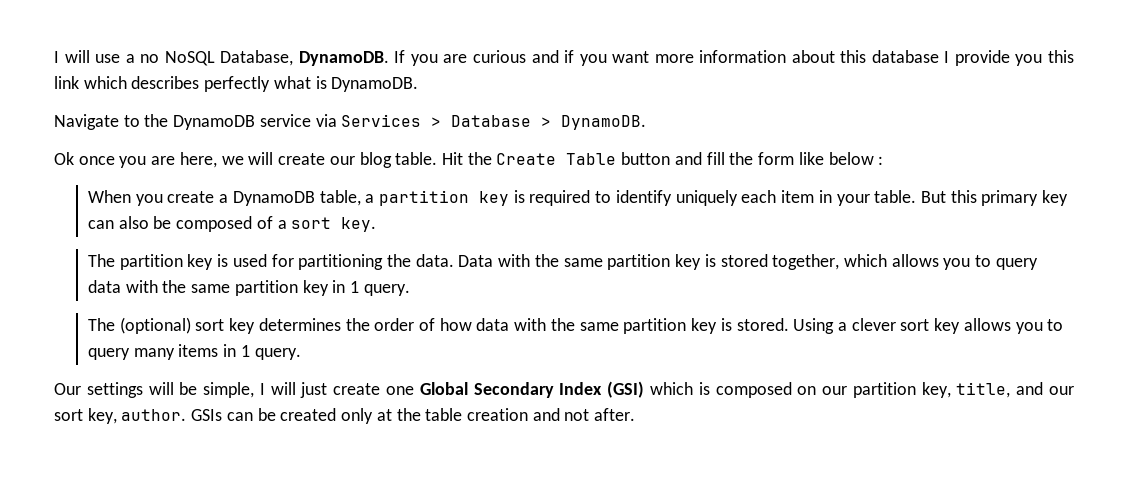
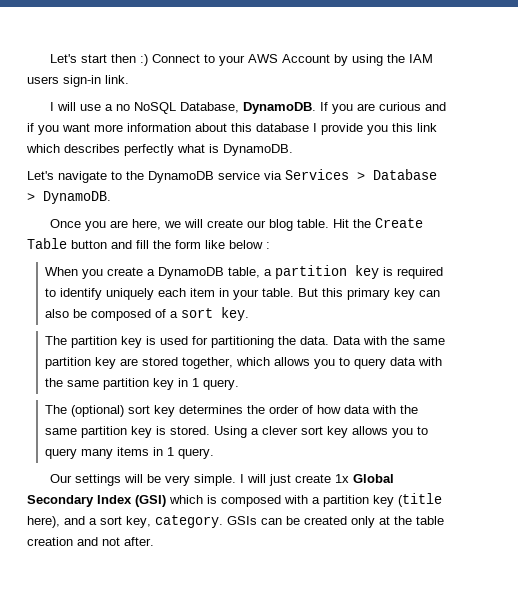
(54, 57) none -> [49,54,433,66] [27,75,129,87] Let's start then :) Connect to your AWS Account by using the IAM users sign-in link. //
[54,114,119,130] Navigate -> [27,171,107,183] Let's navigate
[54,152,115,165] Ok once -> [49,219,81,228] Once
[704,254,716,267] is -> [119,358,138,366] are
[203,382,255,398] simple, -> [164,474,236,486] very simple.
[386,386,415,395] one -> [334,474,349,483] 1x
[797,382,1074,398] on our partition key, title, and our -> [284,493,442,507] [27,516,97,528] with a partition key (title here), and a
[121,409,187,421] author. -> [155,515,223,528] category.

